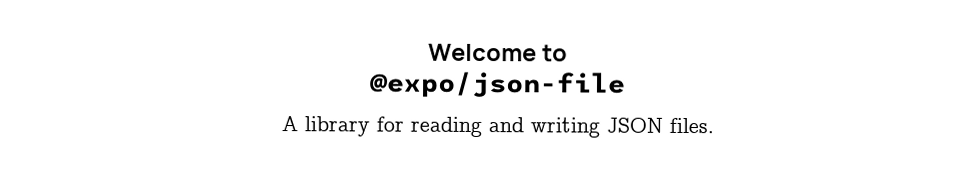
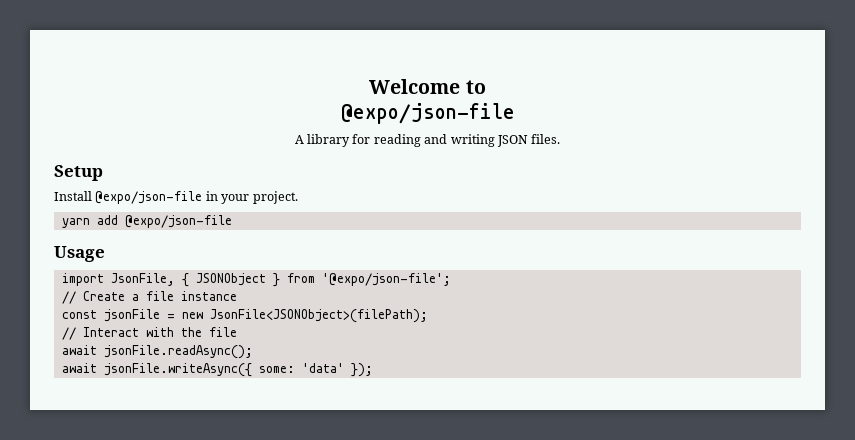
(714, 125) none -> [54,165,103,181] [54,191,298,204] [61,215,232,228] [54,246,105,262] [61,273,451,287] [61,291,237,304] [61,309,428,323] [61,327,237,340] [61,345,253,359] [61,363,373,377] // Setup // Install @expo/json-file in your project. // yarn add @expo/json-file // Usage // import JsonFile, { JSONObject } from '@expo/json-file'; // // Create a file instance // const jsonFile = new JsonFile<JSONObject>(filePath); // // Interact with the file // await jsonFile.readAsync(); // await jsonFile.writeAsync({ some: 'data' });

